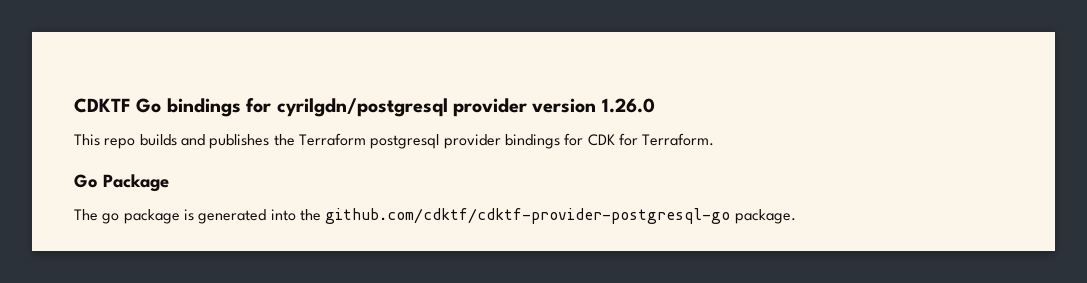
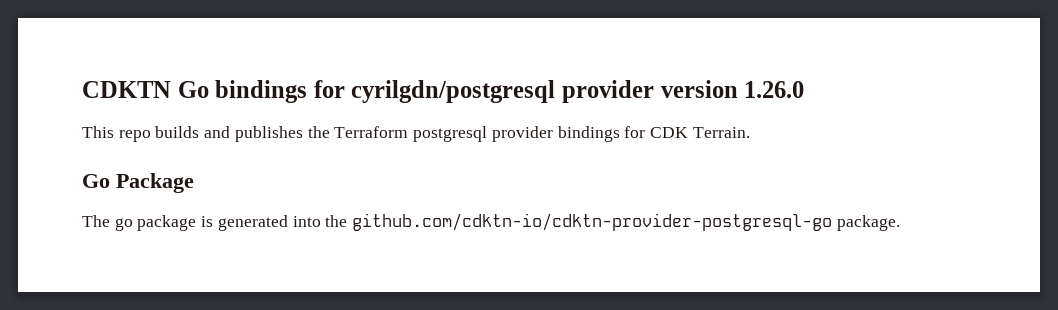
[74,98,131,113] CDKTF -> [82,81,171,98] CDKTN
[618,133,715,146] for Terraform. -> [692,127,750,138] Terrain.
[325,208,731,224] github.com/cdktf/cdktf-provider-postgresql-go -> [352,213,833,231] github.com/cdktn-io/cdktn-provider-postgresql-go

